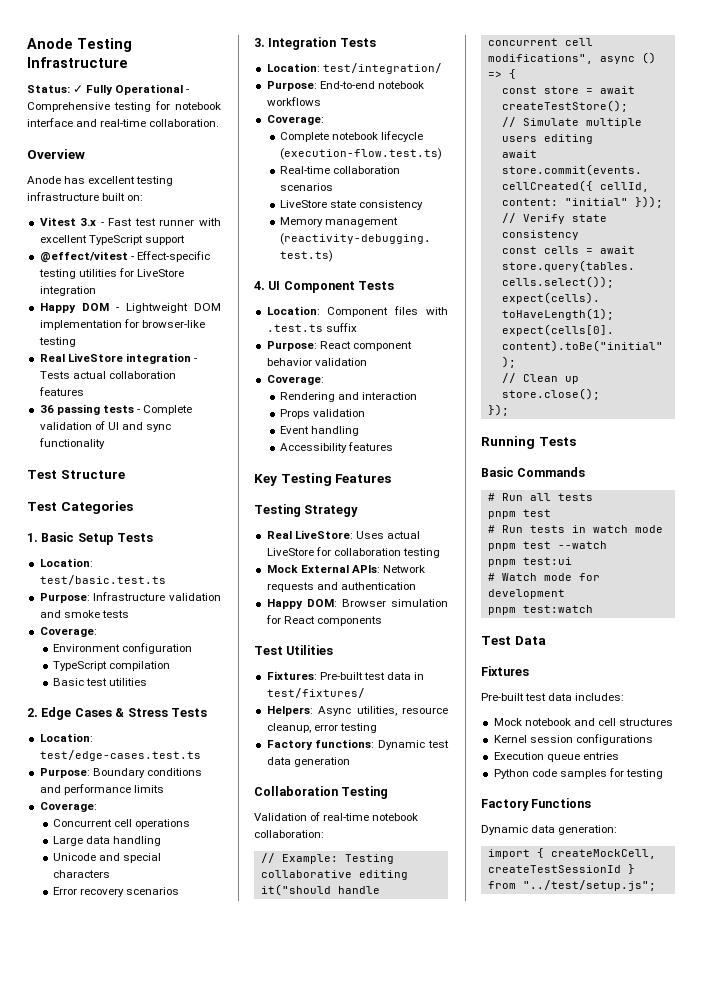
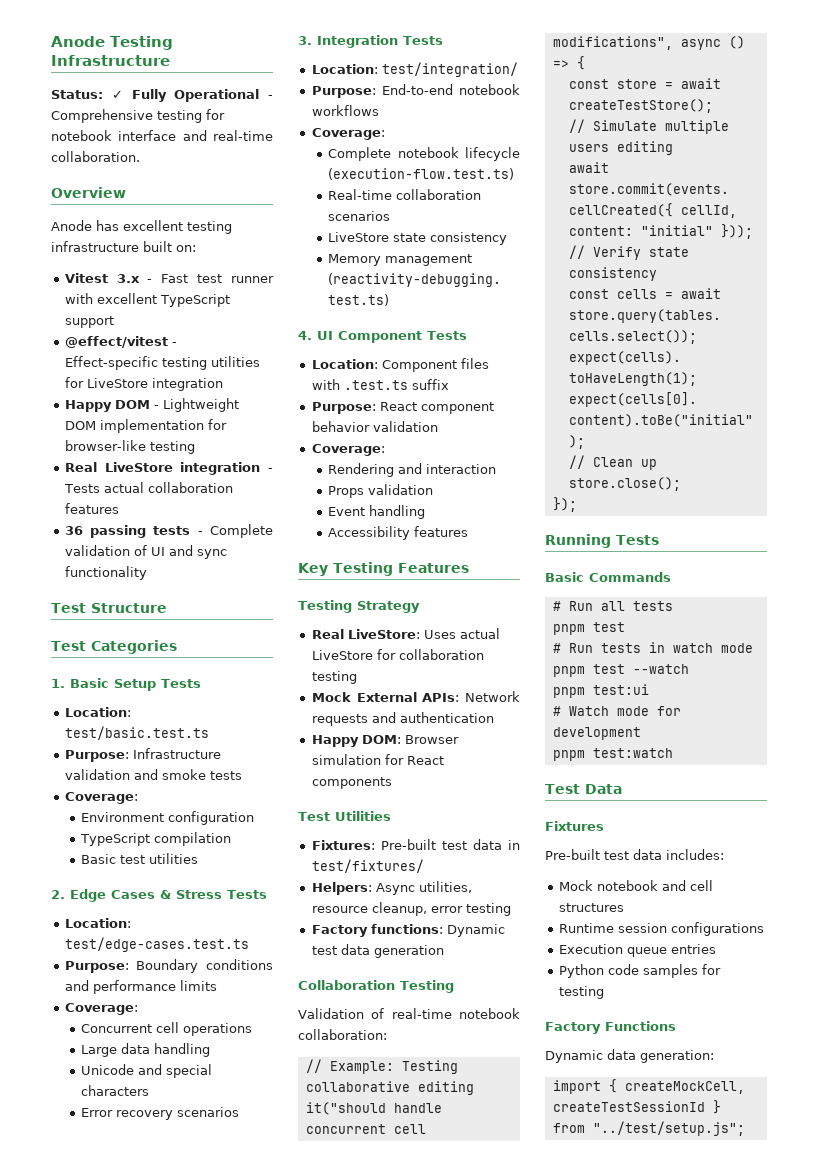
[493,735,527,743] Kernel -> [558,923,614,933] Runtime

